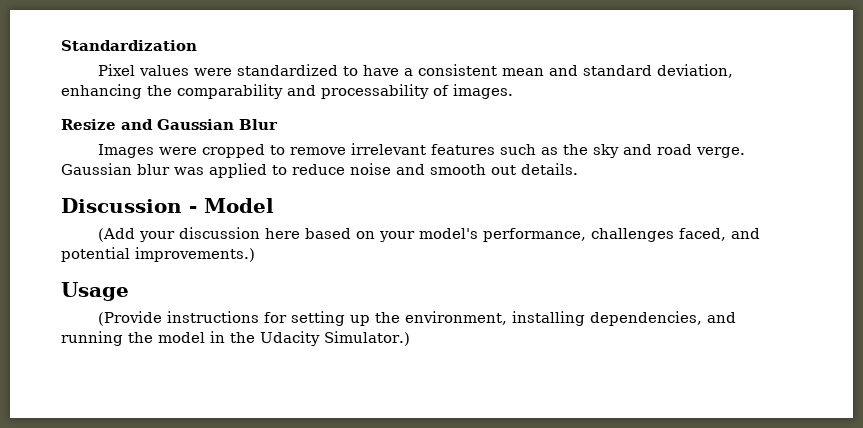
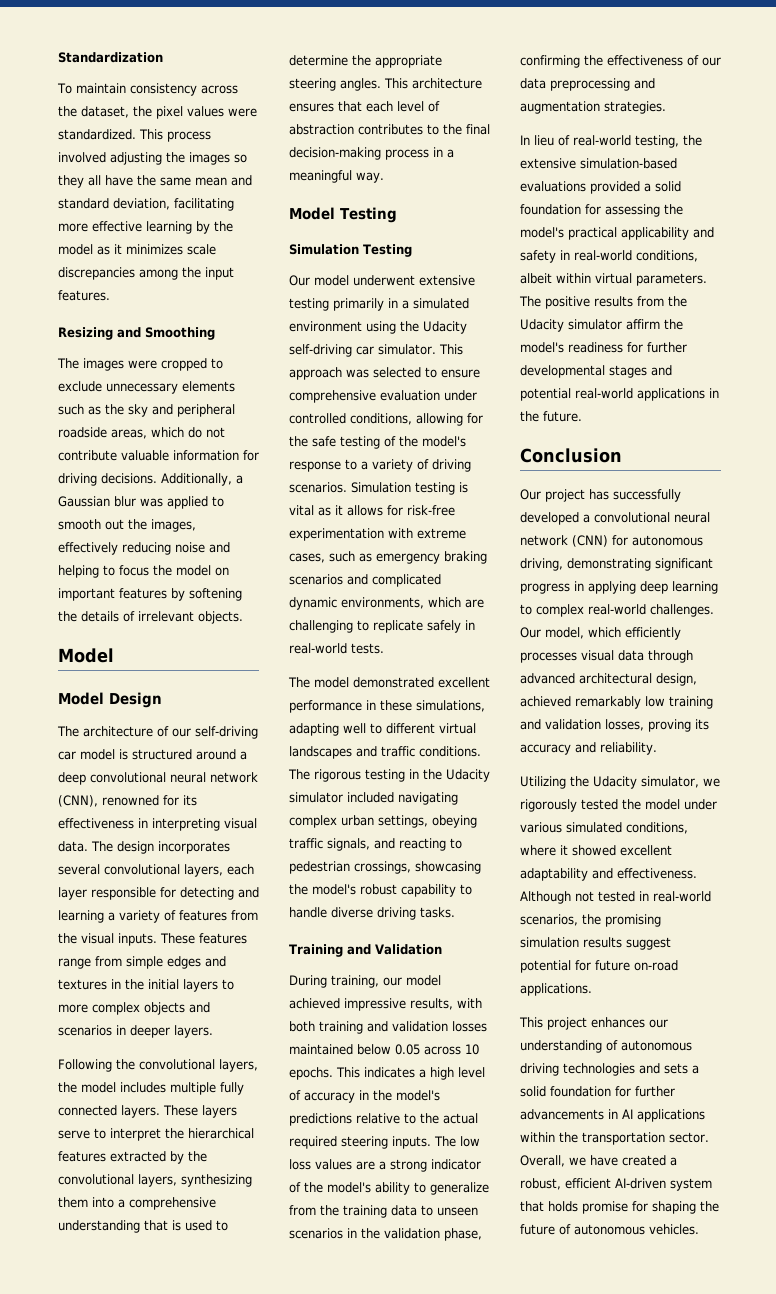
[98,64,734,78] [61,84,513,99] [61,119,278,130] [98,143,496,158] Pixel values were standardized to have a consistent mean and standard deviation, enhancing the comparability and processability of images. // Resize and Gaussian Blur // Images were cropped to remove irrelevant features -> [57,83,238,96] [58,106,257,119] [58,129,211,142] [58,152,247,165] [58,175,252,188] [58,198,234,211] [58,221,233,234] [58,244,216,255] [58,267,234,280] [58,290,110,301] [58,327,215,340] [57,358,223,371] [58,381,235,394] To maintain consistency across the dataset, the pixel values were standardized. This process involved adjusting the images so they all have the same mean and standard deviation, facilitating more effective learning by the model as it minimizes scale discrepancies among the input features. // Resizing and Smoothing // The images were cropped to exclude unnecessary elements
[657,144,746,158] road verge. -> [177,404,235,417] [58,427,225,439] [58,450,259,461] [58,473,243,486] peripheral roadside areas, which do not contribute valuable information for driving decisions. Additionally, a
[292,163,578,175] [61,198,274,213] [98,227,761,242] [61,247,255,262] [61,282,129,301] [98,311,737,326] [61,331,410,346] reduce noise and smooth out details. // Discussion - Model // (Add your discussion here based on your model's performance, challenges faced, and potential improvements.) // Usage // (Provide instructions for setting up the environment, installing dependencies, and running the model in the Udacity Simulator.) -> [58,519,196,532] [58,542,230,555] [58,565,229,578] [58,588,242,601] [58,611,243,624] [58,648,114,663] [58,692,162,708] [57,726,258,739] [58,749,247,760] [58,772,258,785] [58,795,197,807] [58,818,257,831] [58,841,230,854] [58,864,254,877] [58,887,259,900] [58,910,258,923] [58,933,247,946] [58,956,226,969] [58,979,234,992] [58,1002,210,1015] [58,1025,213,1038] [58,1059,258,1072] [58,1082,244,1095] [58,1105,237,1118] [58,1128,254,1141] [58,1151,207,1164] [58,1174,252,1187] [58,1197,216,1210] [58,1220,228,1233] [289,55,442,68] [289,78,482,91] [289,101,440,112] [289,124,490,135] [289,147,454,160] [289,170,384,183] [289,207,397,223] [289,244,412,257] [289,275,475,286] [289,298,469,311] [289,321,467,334] [289,344,463,357] [289,367,480,380] [289,390,477,403] [289,413,483,426] [289,436,466,449] [289,459,471,472] [289,482,468,495] [289,505,455,516] [289,528,466,541] [289,551,487,564] [289,574,441,587] [289,597,484,610] [289,620,475,633] [289,643,384,654] [288,677,490,688] [289,700,485,713] [289,723,476,736] [289,746,481,759] [288,769,490,782] [289,792,458,805] [289,815,477,828] [289,838,462,851] [289,861,481,874] [289,884,472,897] [289,907,455,920] [289,944,442,957] [289,975,441,988] [289,998,482,1011] [289,1021,487,1034] [289,1044,479,1055] [289,1067,485,1080] [289,1090,440,1103] [289,1113,478,1126] [289,1136,480,1149] [289,1159,481,1172] [289,1182,489,1195] [289,1205,478,1218] [289,1228,482,1241] [520,55,721,68] [520,78,655,91] [520,101,666,114] [520,135,702,148] [520,158,677,169] [520,181,681,194] [520,204,683,217] [520,227,714,240] [520,250,698,263] [520,273,707,286] [519,296,687,309] [520,319,683,332] [520,342,687,353] [520,365,672,378] [520,388,719,401] [520,411,582,422] [520,448,622,463] [520,489,681,502] [520,512,710,525] [520,535,703,547] [520,558,713,571] [520,581,718,594] [520,604,714,617] [520,627,681,640] [520,650,693,663] [520,673,697,686] [520,696,713,709] [520,719,709,732] [520,742,657,755] [520,776,720,789] [520,799,717,812] [520,822,688,834] [520,845,672,856] [520,868,697,881] [520,891,711,904] [520,914,661,927] [520,937,671,950] [520,960,678,973] [520,983,592,996] [519,1017,668,1030] [520,1040,692,1053] [520,1063,699,1076] [520,1086,675,1097] [520,1109,705,1122] [520,1132,709,1145] [520,1155,677,1167] [520,1178,712,1191] [520,1201,719,1214] [520,1224,699,1235] smooth out the images, effectively reducing noise and helping to focus the model on important features by softening the details of irrelevant objects. // Model // Model Design // The architecture of our self-driving car model is structured around a deep convolutional neural network (CNN), renowned for its effectiveness in interpreting visual data. The design incorporates several convolutional layers, each layer responsible for detecting and learning a variety of features from the visual inputs. These features range from simple edges and textures in the initial layers to more complex objects and scenarios in deeper layers. // Following the convolutional layers, the model includes multiple fully connected layers. These layers serve to interpret the hierarchical features extracted by the convolutional layers, synthesizing them into a comprehensive understanding that is used to determine the appropriate steering angles. This architecture ensures that each level of abstraction contributes to the final decision-making process in a meaningful way. // Model Testing // Simulation Testing // Our model underwent extensive testing primarily in a simulated environment using the Udacity self-driving car simulator. This approach was selected to ensure comprehensive evaluation under controlled conditions, allowing for the safe testing of the model's response to a variety of driving scenarios. Simulation testing is vital as it allows for risk-free experimentation with extreme cases, such as emergency braking scenarios and complicated dynamic environments, which are challenging to replicate safely in real-world tests. // The model demonstrated excellent performance in these simulations, adapting well to different virtual landscapes and traffic conditions. The rigorous testing in the Udacity simulator included navigating complex urban settings, obeying traffic signals, and reacting to pedestrian crossings, showcasing the model's robust capability to handle diverse driving tasks. // Training and Validation // During training, our model achieved impressive results, with both training and validation losses maintained below 0.05 across 10 epochs. This indicates a high level of accuracy in the model's predictions relative to the actual required steering inputs. The low loss values are a strong indicator of the model's ability to generalize from the training data to unseen scenarios in the validation phase, confirming the effectiveness of our data preprocessing and augmentation strategies. // In lieu of real-world testing, the extensive simulation-based evaluations provided a solid foundation for assessing the model's practical applicability and safety in real-world conditions, albeit within virtual parameters. The positive results from the Udacity simulator affirm the model's readiness for further developmental stages and potential real-world applications in the future. // Conclusion // Our project has successfully developed a convolutional neural network (CNN) for autonomous driving, demonstrating significant progress in applying deep learning to complex real-world challenges. Our model, which efficiently processes visual data through advanced architectural design, achieved remarkably low training and validation losses, proving its accuracy and reliability. // Utilizing the Udacity simulator, we rigorously tested the model under various simulated conditions, where it showed excellent adaptability and effectiveness. Although not tested in real-world scenarios, the promising simulation results suggest potential for future on-road applications. // This project enhances our understanding of autonomous driving technologies and sets a solid foundation for further advancements in AI applications within the transportation sector. Overall, we have created a robust, efficient AI-driven system that holds promise for shaping the future of autonomous vehicles.

